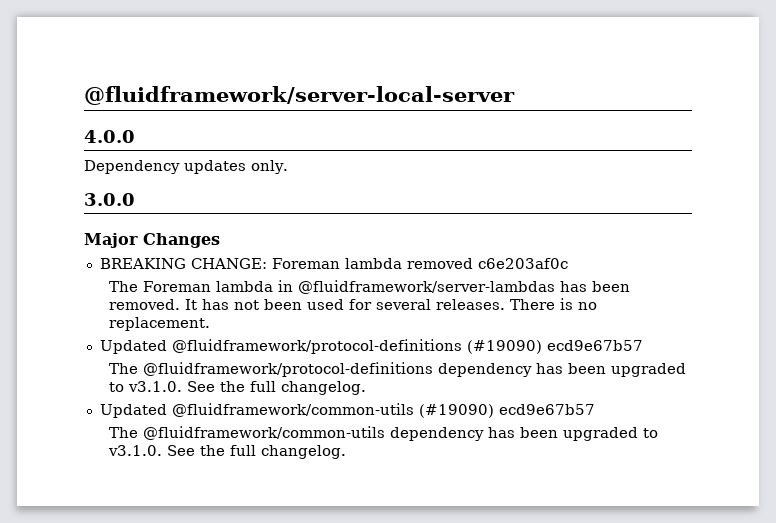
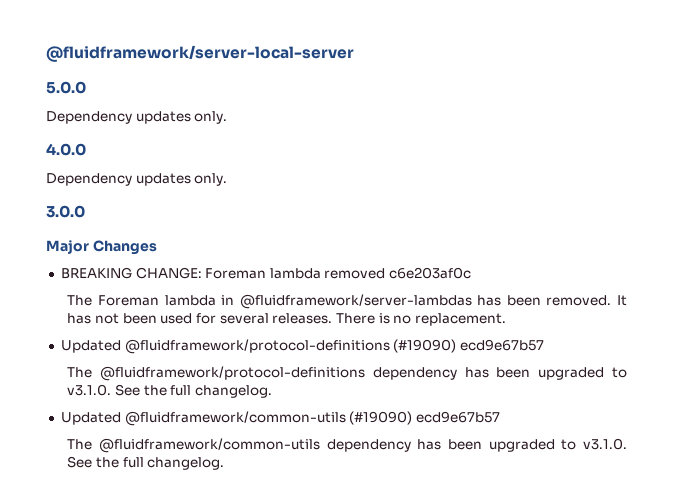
(515, 95) none -> [46,81,86,94] [46,111,228,124] // 5.0.0 // Dependency updates only.

